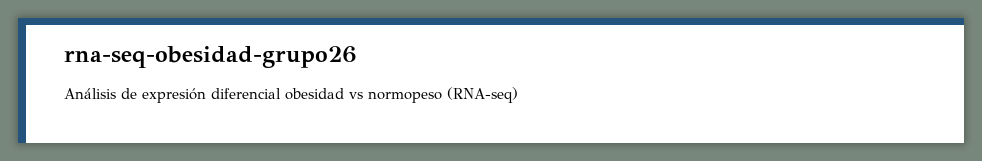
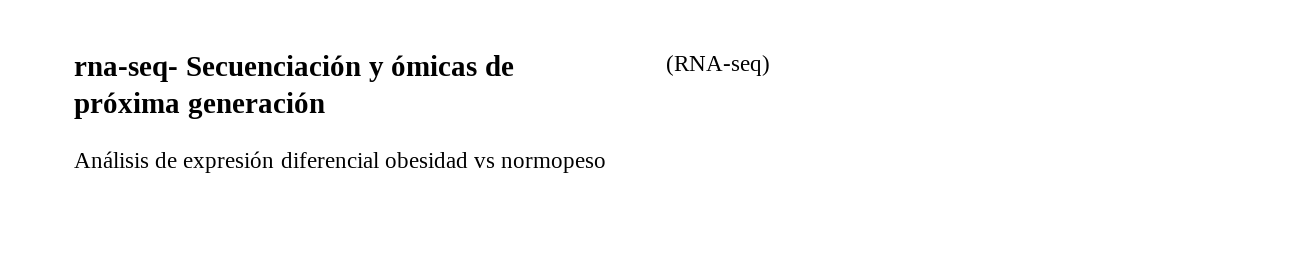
[64,46,357,68] rna-seq-obesidad-grupo26 -> [74,55,515,82] [74,92,325,119] rna-seq- Secuenciación y ómicas de próxima generación

